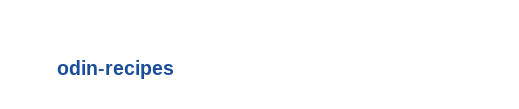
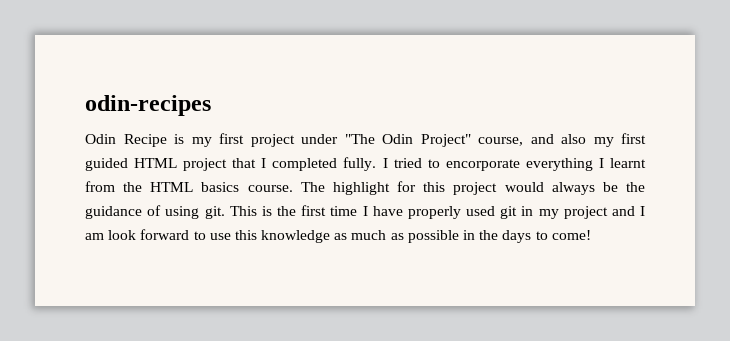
(174, 69) none -> [85,133,646,147] [85,157,647,171] [85,181,645,195] [85,205,645,219] [85,229,591,243] // Odin Recipe is my first project under "The Odin Project" course, and also my first guided HTML project that I completed fully. I tried to encorporate everything I learnt from the HTML basics course. The highlight for this project would always be the guidance of using git. This is the first time I have properly used git in my project and I am look forward to use this knowledge as much as possible in the days to come!

